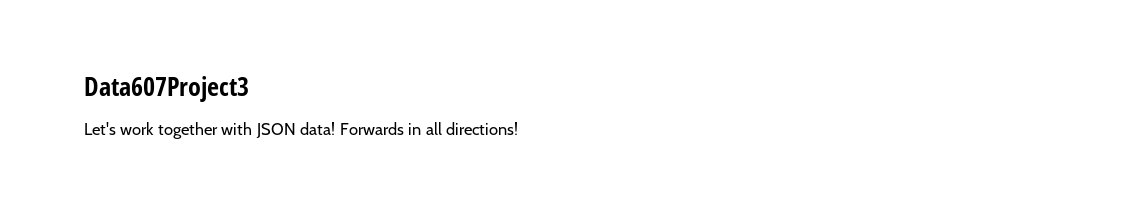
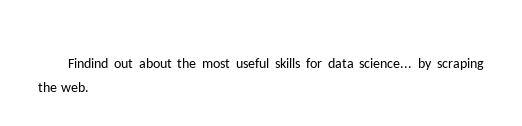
[84,76,249,102] [84,122,519,139] Data607Project3 // Let's work together with JSON data! Forwards in all directions! -> [67,58,485,70] [38,82,89,92] Findind out about the most useful skills for data science... by scraping the web.

